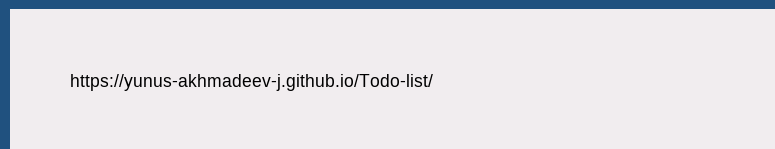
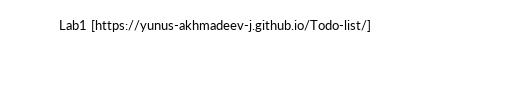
[70,74,433,91] https://yunus-akhmadeev-j.github.io/Todo-list/ -> [59,20,371,32] Lab1 [https://yunus-akhmadeev-j.github.io/Todo-list/]

